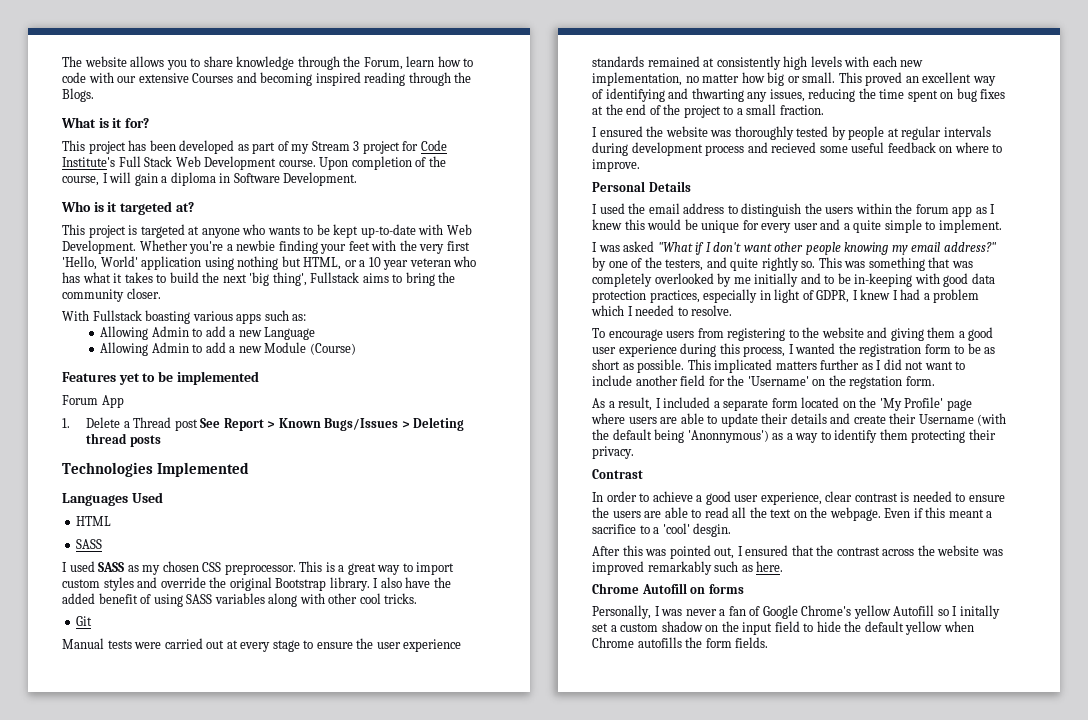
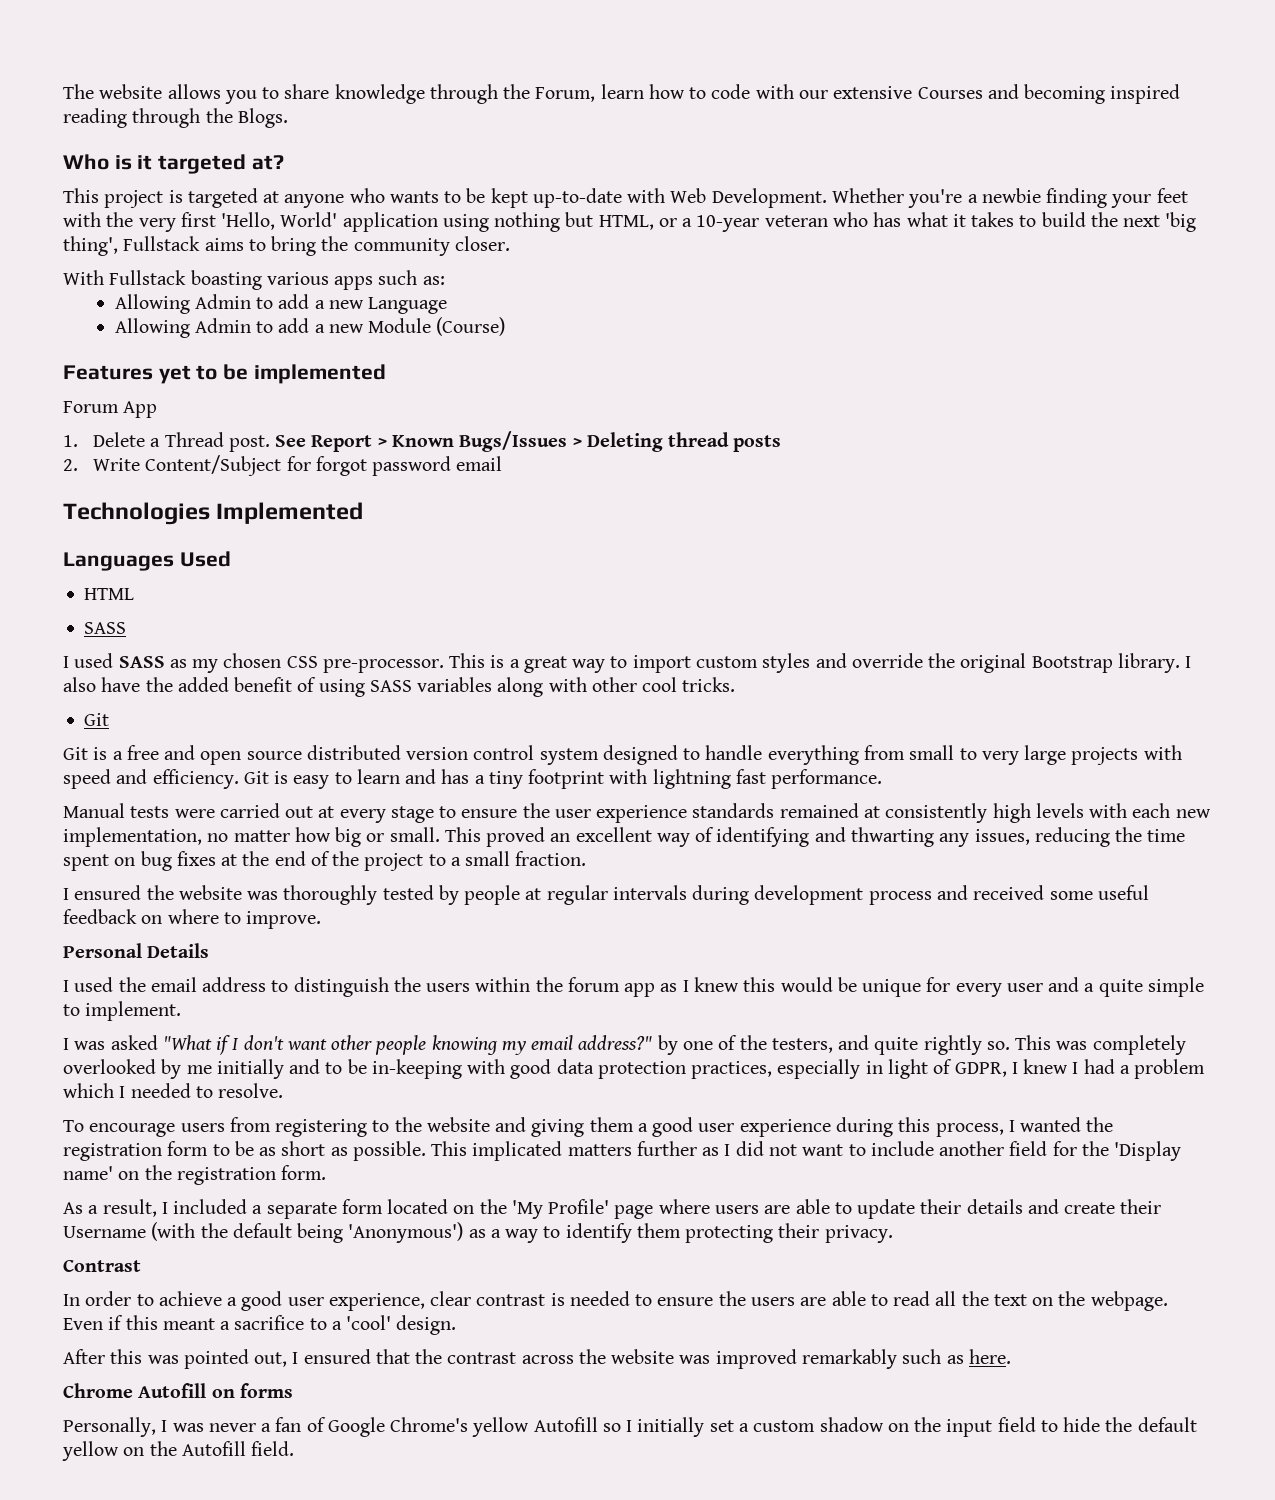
[61,117,149,128] [62,140,447,154] [62,156,446,170] [62,172,358,186] // What is it for? // This project has been developed as part of my Stream 3 project for Code Institute's Full Stack Web Development course. Upon completion of the course, I will gain a diploma in Software Development. -> (288, 118) none
[368,257,409,270] 10 year -> [696,215,760,232] 10-year
[174,419,198,431] post -> [228,435,270,452] post.
(161, 441) none -> [63,455,503,476] // 2. Write Content/Subject for forgot password email
[224,564,296,575] preprocessor. -> [322,659,444,673] pre-processor.
(93, 621) none -> [63,745,1182,765] [63,769,883,789] // Git is a free and open source distributed version control system designed to handle everything from small to very large projects with speed and efficiency. Git is easy to learn and has a tiny footprint with lightning fast performance.
[771,142,817,153] recieved -> [973,885,1045,900] received
[868,257,973,271] something that was -> (1088, 1045) none
[747,375,903,389] 'Username' on the regstation -> [1114,1141,1182,1161] [63,1165,276,1185] 'Display name' on the registration
[687,430,769,443] 'Anonnymous') -> [348,1222,464,1243] 'Anonymous')
[693,523,732,537] desgin. -> [396,1315,457,1335] design.
[959,605,1000,619] initally -> [637,1417,705,1437] initially
[943,621,974,632] [592,637,769,648] when Chrome autofills the form fields. -> [123,1441,295,1456] on the Autofill field.

